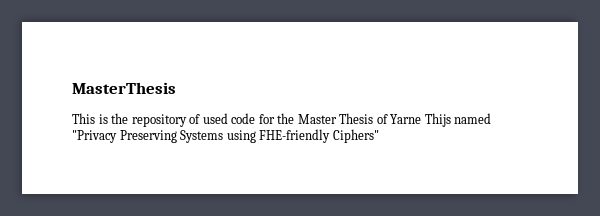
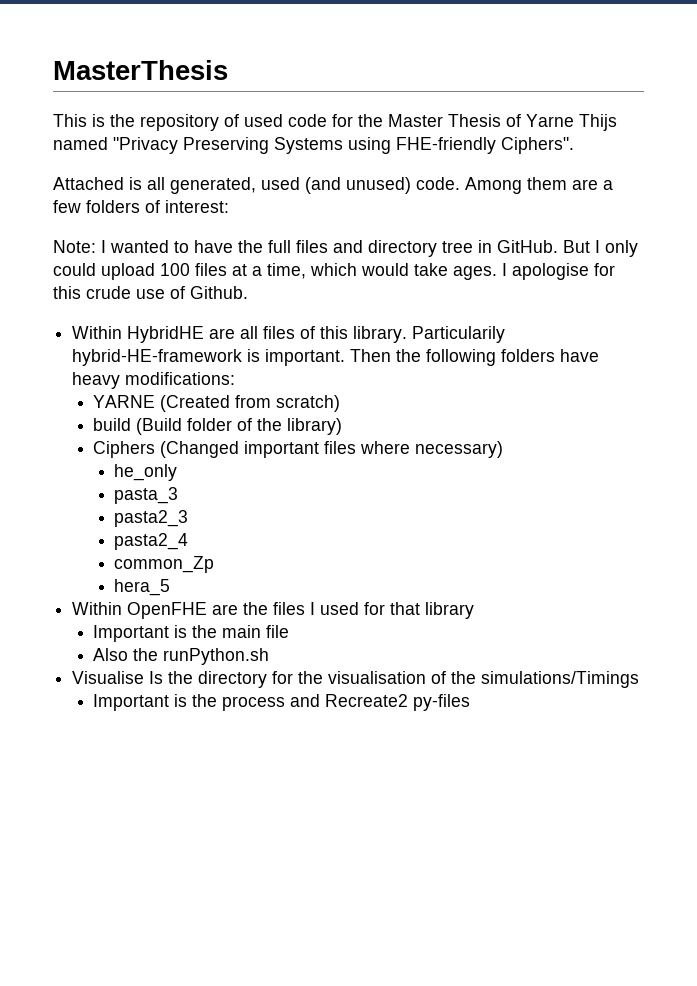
[332,129,379,143] Ciphers" -> [501,137,574,154] [53,177,613,194] [53,200,229,213] [53,240,638,257] [53,263,615,280] [53,286,248,299] [72,326,506,343] [72,349,600,366] [72,372,236,389] [93,395,341,412] [93,418,343,435] [93,441,504,458] [114,464,178,481] [114,487,179,504] [114,510,189,527] [114,533,189,550] [114,556,215,573] [114,579,171,596] [72,602,475,619] [93,625,290,642] [93,648,270,665] [72,671,640,688] [93,694,471,711] Ciphers". // Attached is all generated, used (and unused) code. Among them are a few folders of interest: // Note: I wanted to have the full files and directory tree in GitHub. But I only could upload 100 files at a time, which would take ages. I apologise for this crude use of Github. // Within HybridHE are all files of this library. Particularily hybrid-HE-framework is important. Then the following folders have heavy modifications: // YARNE (Created from scratch) // build (Build folder of the library) // Ciphers (Changed important files where necessary) // he_only // pasta_3 // pasta2_3 // pasta2_4 // common_Zp // hera_5 // Within OpenFHE are the files I used for that library // Important is the main file // Also the runPython.sh // Visualise Is the directory for the visualisation of the simulations/Timings // Important is the process and Recreate2 py-files

